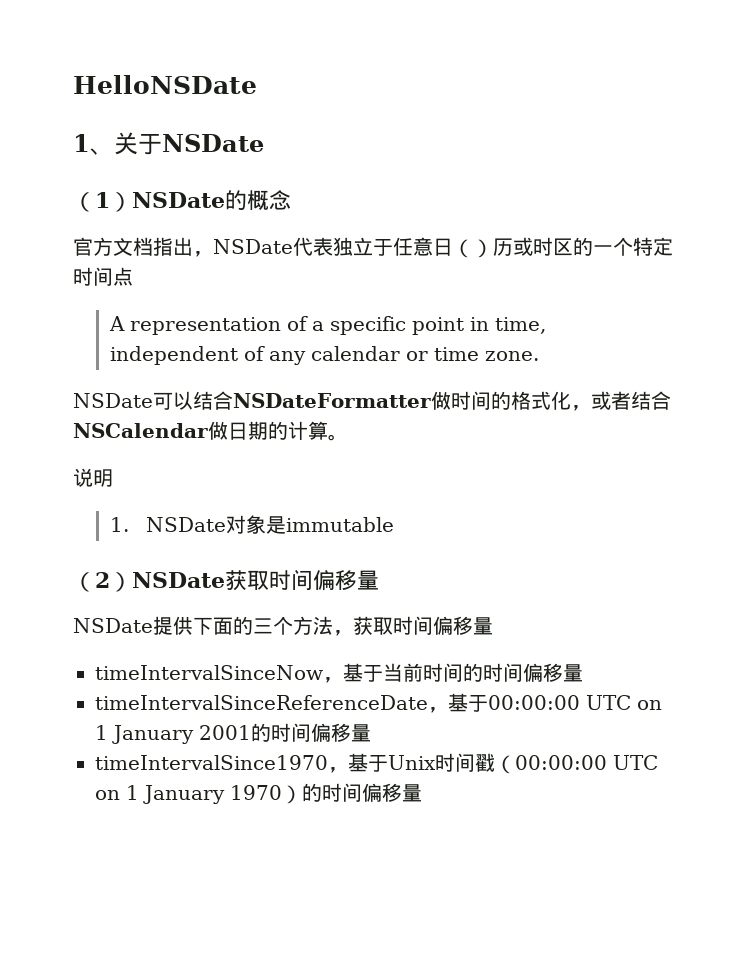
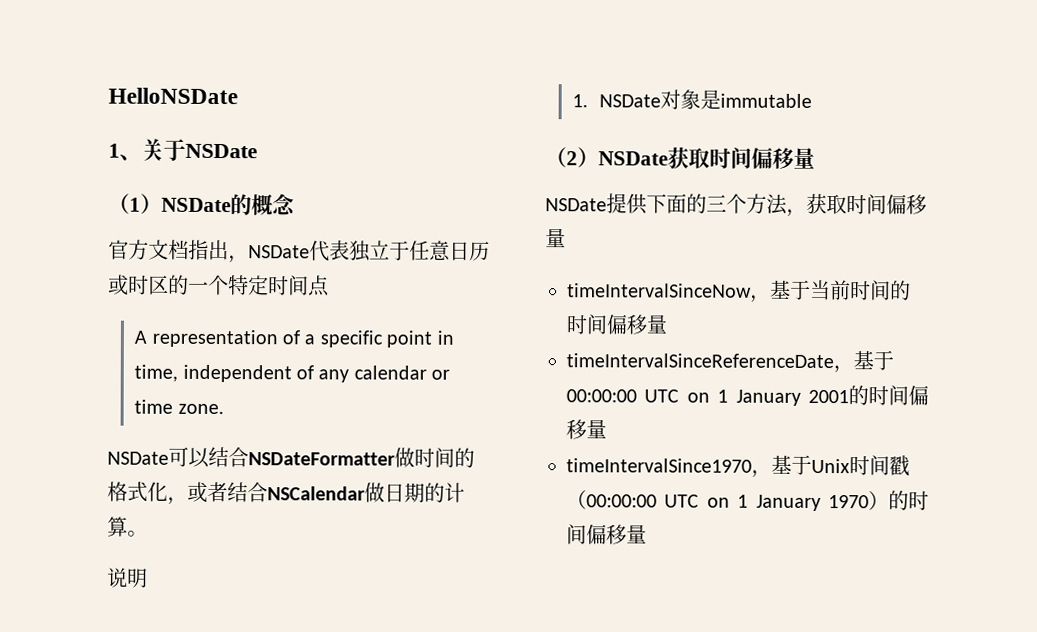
[453,239,493,258] （） -> (470, 251) none

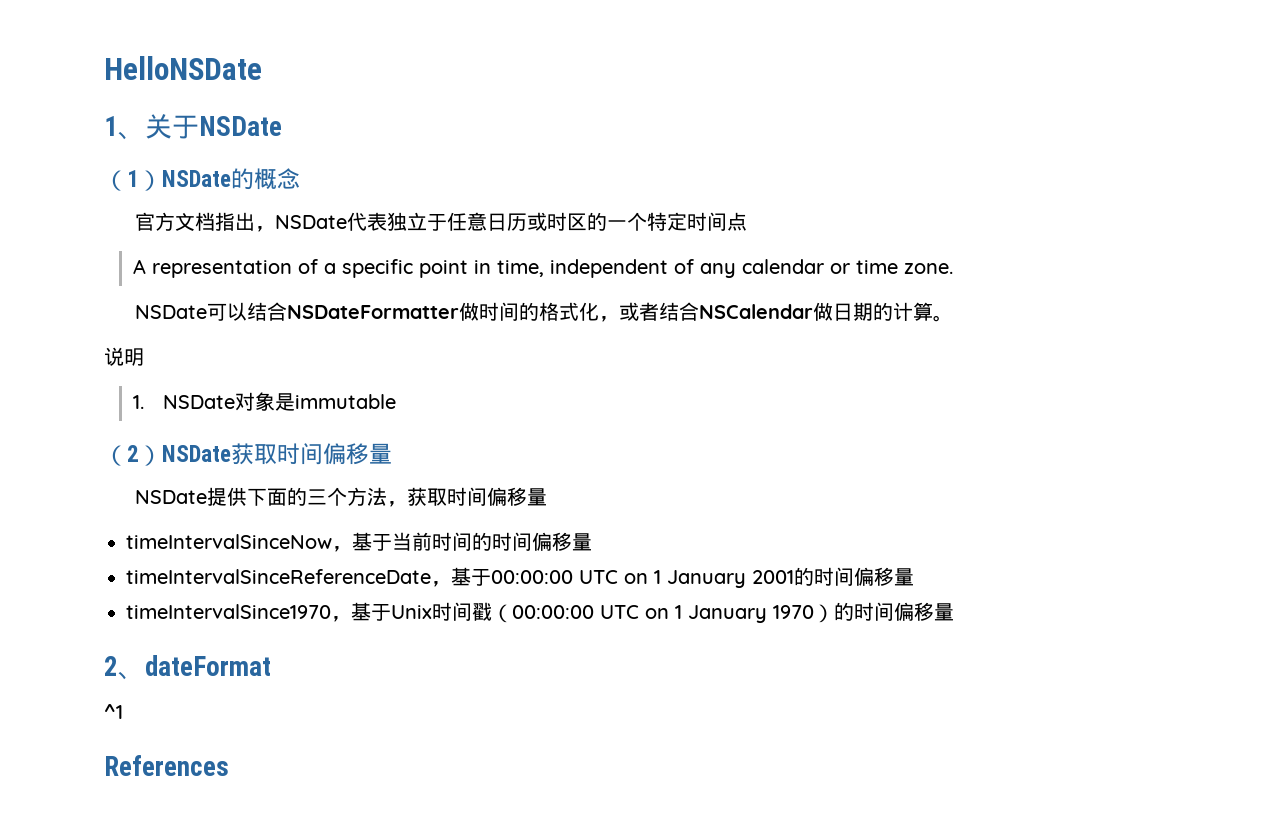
(647, 534) none -> [104,655,271,680] [104,704,123,719] [104,755,229,776] // 2、dateFormat // ^1 // References

